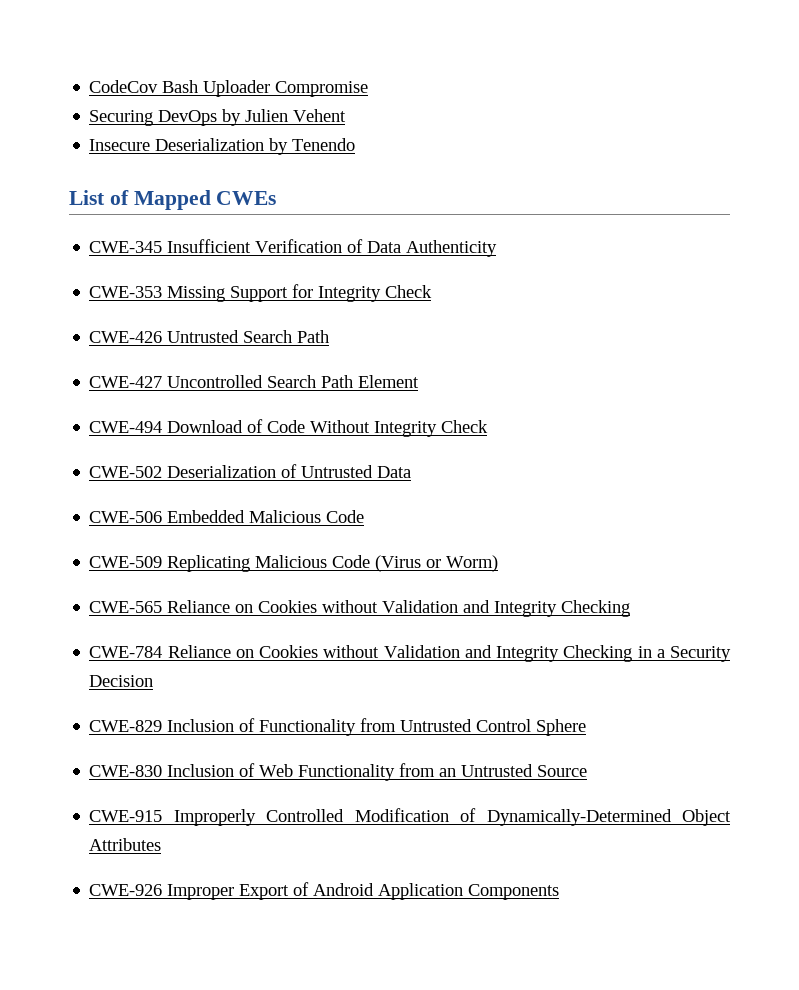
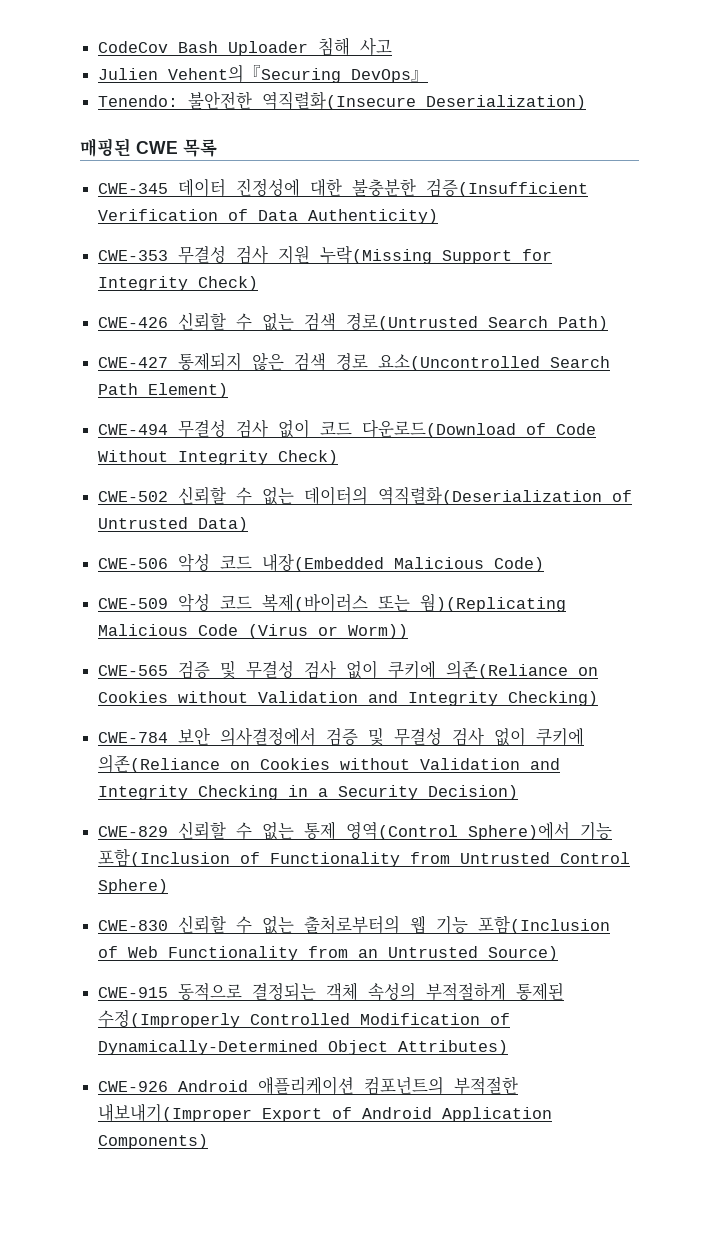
[275,81,369,97] [89,109,347,126] [89,138,356,155] [69,190,277,210] [89,239,252,253] Compromise // Securing DevOps by Julien Vehent // Insecure Deserialization by Tenendo // List of Mapped CWEs // CWE-345 Insufficient -> [318,37,393,56] [98,64,429,83] [98,91,587,110] [80,138,217,157] [98,178,589,197] 침해 사고 // Julien Vehent의『Securing DevOps』 // Tenendo: 불안전한 역직렬화(Insecure Deserialization) // 매핑된 CWE 목록 // CWE-345 데이터 진정성에 대한 불충분한 검증(Insufficient
[406,240,498,257] Authenticity -> [308,209,439,224] Authenticity)
[167,286,226,302] Missing -> [178,245,433,264] 무결성 검사 지원 누락(Missing
[385,285,433,298] Check -> [198,276,259,291] Check)
[167,330,330,343] [89,375,420,388] [89,420,244,433] Untrusted Search Path // CWE-427 Uncontrolled Search Path Element // CWE-494 Download -> [178,312,609,331] [98,352,611,371] [98,383,229,398] [98,419,517,438] 신뢰할 수 없는 검색 경로(Untrusted Search Path) // CWE-427 통제되지 않은 검색 경로 요소(Uncontrolled Search Path Element) // CWE-494 무결성 검사 없이 코드 다운로드(Download
[441,420,489,433] Check -> [278,450,339,465] Check)
[167,465,277,478] Deserialization -> [178,486,603,505] 신뢰할 수 없는 데이터의 역직렬화(Deserialization
[377,466,412,478] Data -> [198,517,249,532] Data)
[167,510,365,523] [89,555,251,572] Embedded Malicious Code // CWE-509 Replicating -> [178,553,545,572] [98,593,567,612] 악성 코드 내장(Embedded Malicious Code) // CWE-509 악성 코드 복제(바이러스 또는 웜)(Replicating
[446,555,499,572] Worm) -> [348,624,409,639] Worm))
[167,600,631,617] Reliance on Cookies without Validation and Integrity Checking -> [178,660,599,679] [98,691,599,706] 검증 및 무결성 검사 없이 쿠키에 의존(Reliance on Cookies without Validation and Integrity Checking)
[167,645,231,658] Reliance -> [178,727,585,746] [98,754,221,773] 보안 의사결정에서 검증 및 무결성 검사 없이 쿠키에 의존(Reliance
[89,675,154,687] Decision -> [428,785,519,800] Decision)
[167,719,235,732] Inclusion -> [178,821,613,840] [98,848,231,867] 신뢰할 수 없는 통제 영역(Control Sphere)에서 기능 포함(Inclusion
[536,719,587,736] Sphere -> [98,879,169,894] Sphere)
[167,764,235,777] Inclusion -> [178,915,611,934] 신뢰할 수 없는 출처로부터의 웹 기능 포함(Inclusion
[537,765,588,777] Source -> [488,946,559,961] Source)
[173,809,256,826] Improperly -> [178,982,565,1001] [98,1010,241,1028] 동적으로 결정되는 객체 속성의 부적절하게 통제된 수정(Improperly
[89,838,162,851] Attributes -> [398,1040,509,1055] Attributes)
[167,884,235,900] Improper -> [178,1076,519,1095] [98,1103,253,1122] Android 애플리케이션 컴포넌트의 부적절한 내보내기(Improper
[468,884,560,900] Components -> [98,1134,209,1149] Components)

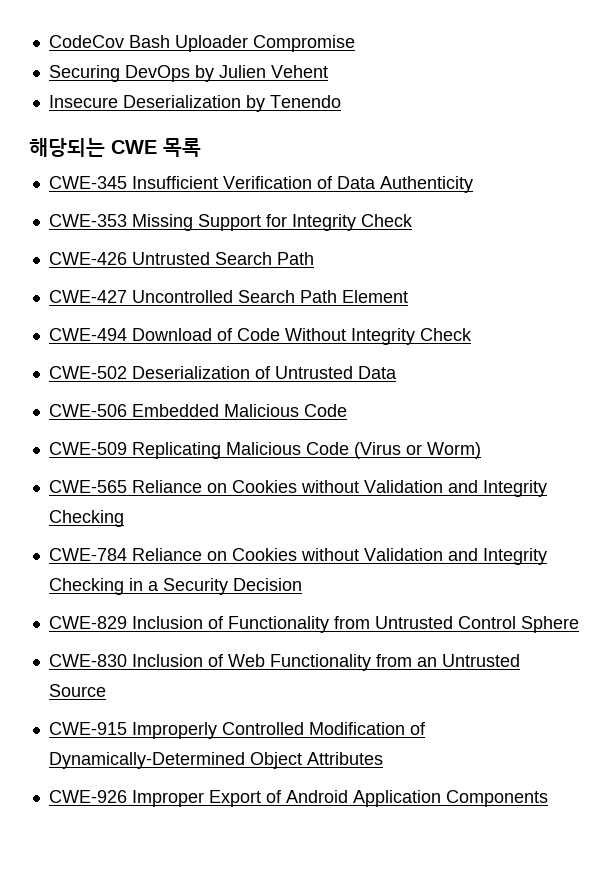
[318,37,393,56] [98,64,429,83] [98,91,587,110] [80,138,217,157] [98,178,589,197] 침해 사고 // Julien Vehent의『Securing DevOps』 // Tenendo: 불안전한 역직렬화(Insecure Deserialization) // 매핑된 CWE 목록 // CWE-345 데이터 진정성에 대한 불충분한 검증(Insufficient -> [252,35,355,52] [48,65,328,82] [48,95,341,112] [29,138,201,157] [48,176,218,189] Compromise // Securing DevOps by Julien Vehent // Insecure Deserialization by Tenendo // 해당되는 CWE 목록 // CWE-345 Insufficient
[308,209,439,224] Authenticity) -> [379,176,473,193] Authenticity
[178,245,433,264] 무결성 검사 지원 누락(Missing -> [131,214,193,231] Missing
[198,276,259,291] Check) -> [360,214,413,227] Check
[178,312,609,331] [98,352,611,371] [98,383,229,398] 신뢰할 수 없는 검색 경로(Untrusted Search Path) // CWE-427 통제되지 않은 검색 경로 요소(Uncontrolled Search Path Element) -> [131,252,314,265] [48,290,408,303] Untrusted Search Path // CWE-427 Uncontrolled Search Path Element
[178,419,517,438] 무결성 검사 없이 코드 다운로드(Download -> [131,328,212,341] Download
[278,450,339,465] Check) -> [419,328,472,341] Check
[178,486,603,505] 신뢰할 수 없는 데이터의 역직렬화(Deserialization -> [131,366,250,379] Deserialization
[198,517,249,532] Data) -> [357,366,397,379] Data
[178,553,545,572] [98,593,567,612] 악성 코드 내장(Embedded Malicious Code) // CWE-509 악성 코드 복제(바이러스 또는 웜)(Replicating -> [131,404,347,417] [48,442,221,459] Embedded Malicious Code // CWE-509 Replicating
[348,624,409,639] Worm)) -> [426,442,481,459] Worm)
[178,660,599,679] [98,691,599,706] 검증 및 무결성 검사 없이 쿠키에 의존(Reliance on Cookies without Validation and Integrity Checking) -> [131,480,547,497] [48,510,124,527] Reliance on Cookies without Validation and Integrity Checking
[178,727,585,746] [98,754,221,773] 보안 의사결정에서 검증 및 무결성 검사 없이 쿠키에 의존(Reliance -> [131,548,202,561] Reliance
[428,785,519,800] Decision) -> [232,578,302,591] Decision
[178,821,613,840] [98,848,231,867] 신뢰할 수 없는 통제 영역(Control Sphere)에서 기능 포함(Inclusion -> [131,616,203,629] Inclusion
[98,879,169,894] Sphere) -> [520,616,579,633] Sphere
[178,915,611,934] 신뢰할 수 없는 출처로부터의 웹 기능 포함(Inclusion -> [131,654,203,667] Inclusion
[488,946,559,961] Source) -> [48,684,106,697] Source
[178,982,565,1001] [98,1010,241,1028] 동적으로 결정되는 객체 속성의 부적절하게 통제된 수정(Improperly -> [131,722,217,739] Improperly
[398,1040,509,1055] Attributes) -> [306,752,383,765] Attributes
[178,1076,519,1095] [98,1103,253,1122] Android 애플리케이션 컴포넌트의 부적절한 내보내기(Improper -> [131,790,204,807] Improper
[98,1134,209,1149] Components) -> [445,790,548,807] Components

